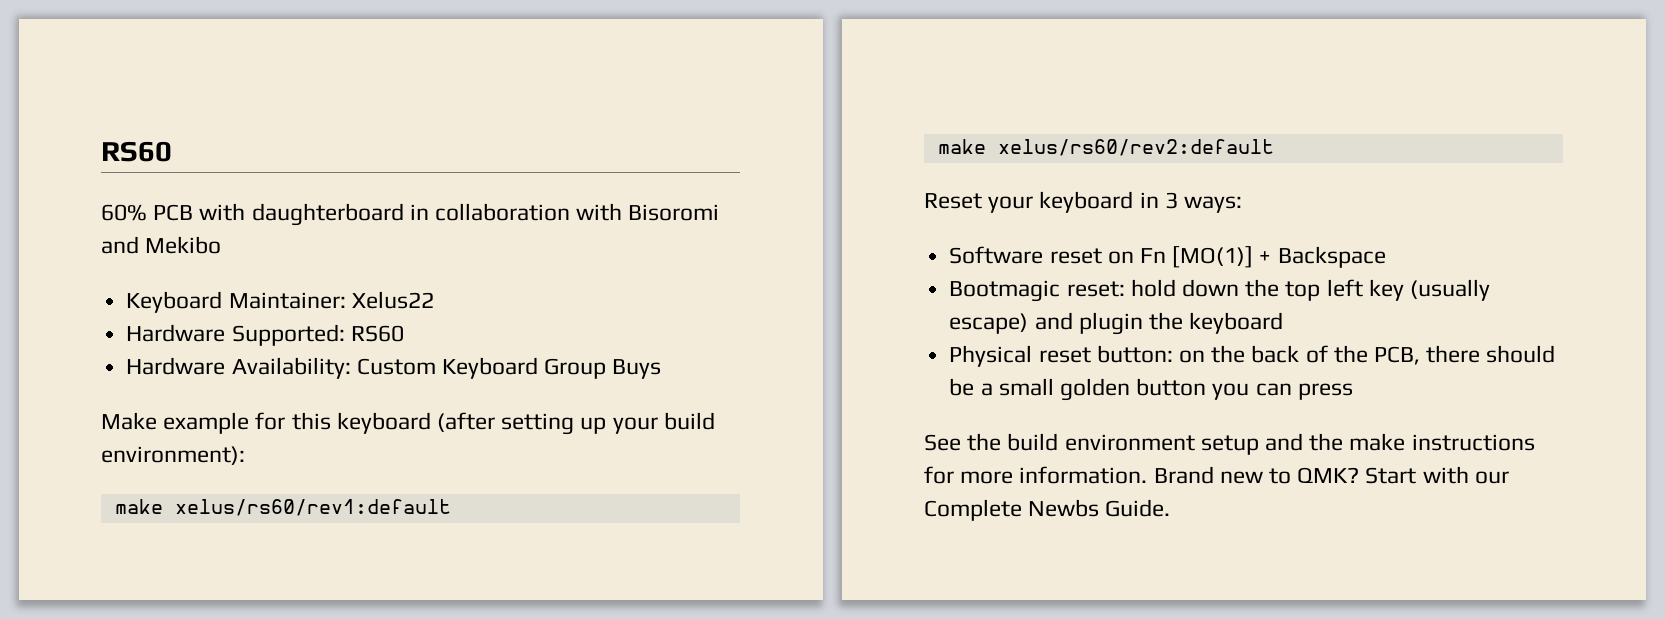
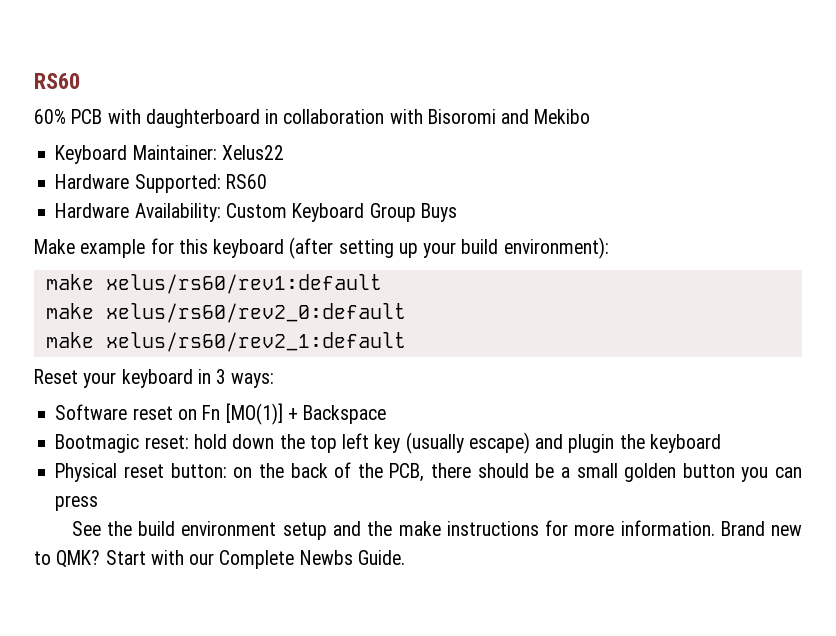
[997,139,1274,156] xelus/rs60/rev2:default -> [105,303,406,323] [45,332,406,352] xelus/rs60/rev2_0:default // make xelus/rs60/rev2_1:default

